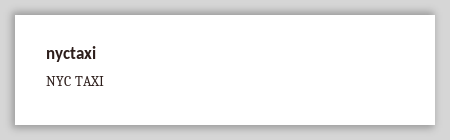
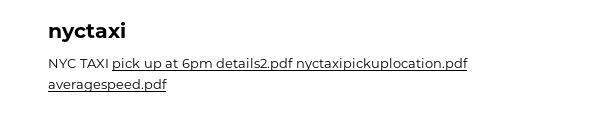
(104, 81) none -> [112,58,468,71] [48,79,167,92] pick up at 6pm details2.pdf nyctaxipickuplocation.pdf averagespeed.pdf

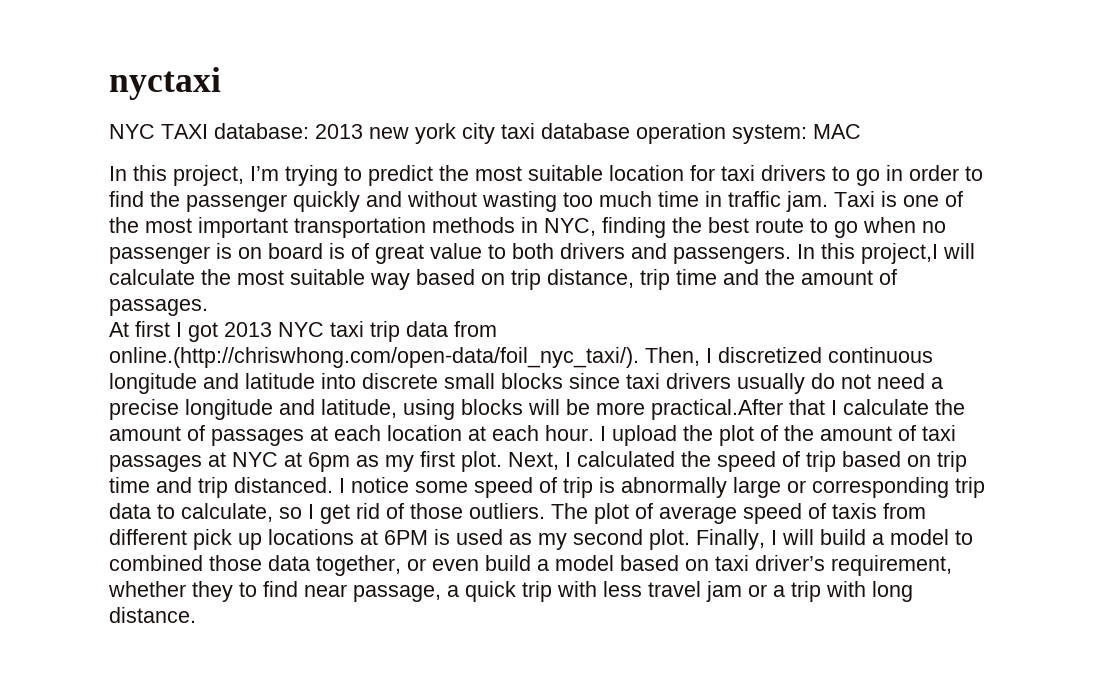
[112,58,468,71] [48,79,167,92] pick up at 6pm details2.pdf nyctaxipickuplocation.pdf averagespeed.pdf -> [214,123,861,144] [109,165,983,186] [109,191,963,212] [109,217,946,238] [109,243,975,264] [109,269,897,290] [109,299,208,316] [109,321,497,342] [109,347,933,368] [109,373,943,394] [109,399,965,420] [109,425,956,446] [109,451,967,472] [109,477,985,498] [109,503,926,524] [109,529,973,550] [109,555,952,576] [108,581,913,602] [109,607,196,623] database: 2013 new york city taxi database operation system: MAC // In this project, I’m trying to predict the most suitable location for taxi drivers to go in order to find the passenger quickly and without wasting too much time in traffic jam. Taxi is one of the most important transportation methods in NYC, finding the best route to go when no passenger is on board is of great value to both drivers and passengers. In this project,I will calculate the most suitable way based on trip distance, trip time and the amount of passages. // At first I got 2013 NYC taxi trip data from online.(http://chriswhong.com/open-data/foil_nyc_taxi/). Then, I discretized continuous longitude and latitude into discrete small blocks since taxi drivers usually do not need a precise longitude and latitude, using blocks will be more practical.After that I calculate the amount of passages at each location at each hour. I upload the plot of the amount of taxi passages at NYC at 6pm as my first plot. Next, I calculated the speed of trip based on trip time and trip distanced. I notice some speed of trip is abnormally large or corresponding trip data to calculate, so I get rid of those outliers. The plot of average speed of taxis from different pick up locations at 6PM is used as my second plot. Finally, I will build a model to combined those data together, or even build a model based on taxi driver’s requirement, whether they to find near passage, a quick trip with less travel jam or a trip with long distance.

